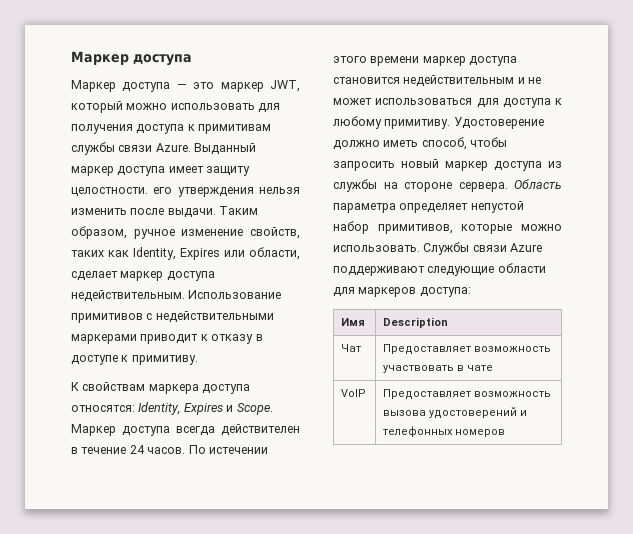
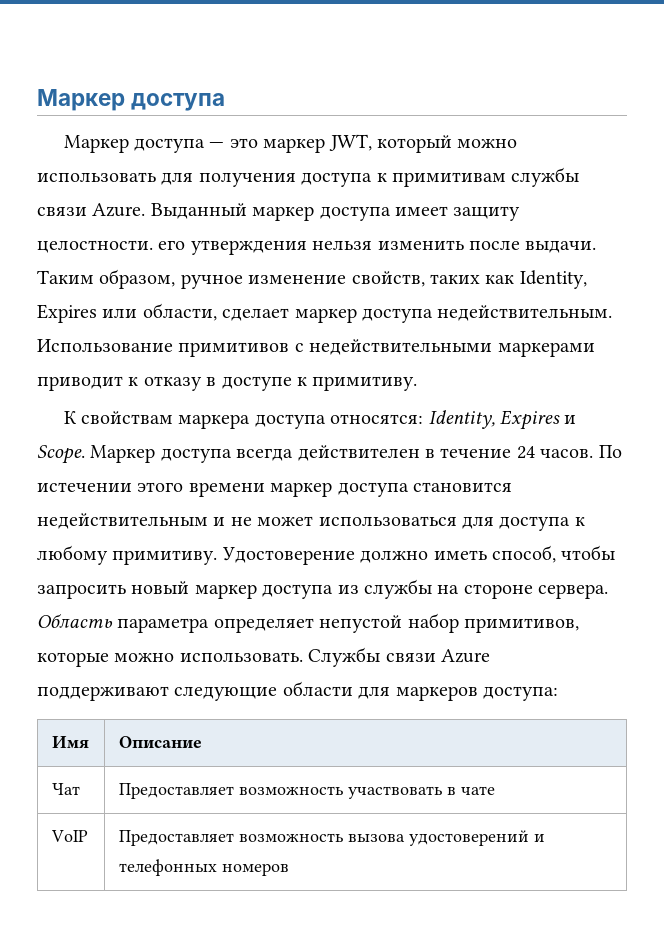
[383,317,449,328] Description -> [118,736,202,748] Описание

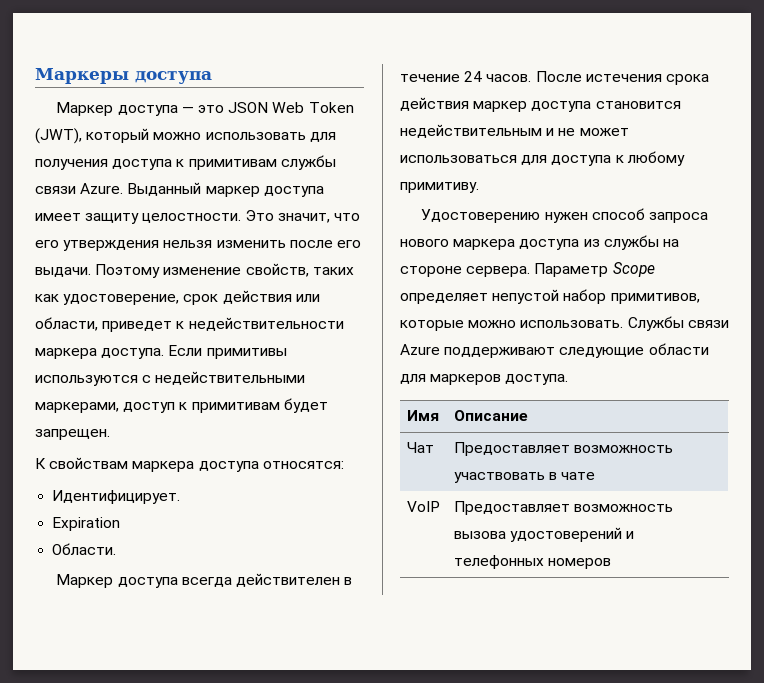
[37,89,125,111] Маркер -> [35,68,129,84] Маркеры
[263,134,372,153] маркер JWT, -> [228,102,354,113] [35,128,82,144] JSON Web Token (JWT),
(153, 246) none -> [245,210,360,223] Это значит, что
[525,240,597,253] [37,269,587,289] [37,303,613,323] [37,339,595,357] [37,376,418,391] выдачи. Таким образом, ручное изменение свойств, таких как Identity, Expires или области, сделает маркер доступа недействительным. Использование примитивов с недействительными маркерами приводит к отказу в доступе к примитиву. -> [336,240,361,248] [35,263,354,278] [35,290,320,305] [35,317,344,332] [35,345,287,359] [35,371,306,386] [35,398,328,413] [35,429,110,440] его выдачи. Поэтому изменение свойств, таких как удостоверение, срок действия или области, приведет к недействительности маркера доступа. Если примитивы используются с недействительными маркерами, доступ к примитивам будет запрещен.
[428,410,577,430] [37,445,85,464] Identity, Expires и Scope. -> [52,490,181,504] [52,517,121,531] [52,543,117,555] // Идентифицирует. // Expiration // Области. //
[598,445,622,458] [37,482,265,497] По истечении этого времени -> [535,71,709,85] [400,97,469,111] После истечения срока действия
[221,545,616,565] [37,581,257,599] Удостоверение должно иметь способ, чтобы запросить новый маркер -> [421,208,708,223] [400,239,516,250] // Удостоверению нужен способ запроса нового маркера
[37,614,210,633] Область параметра -> [534,262,655,277] Параметр Scope
[482,686,558,701] доступа: -> [505,374,569,385] доступа.

